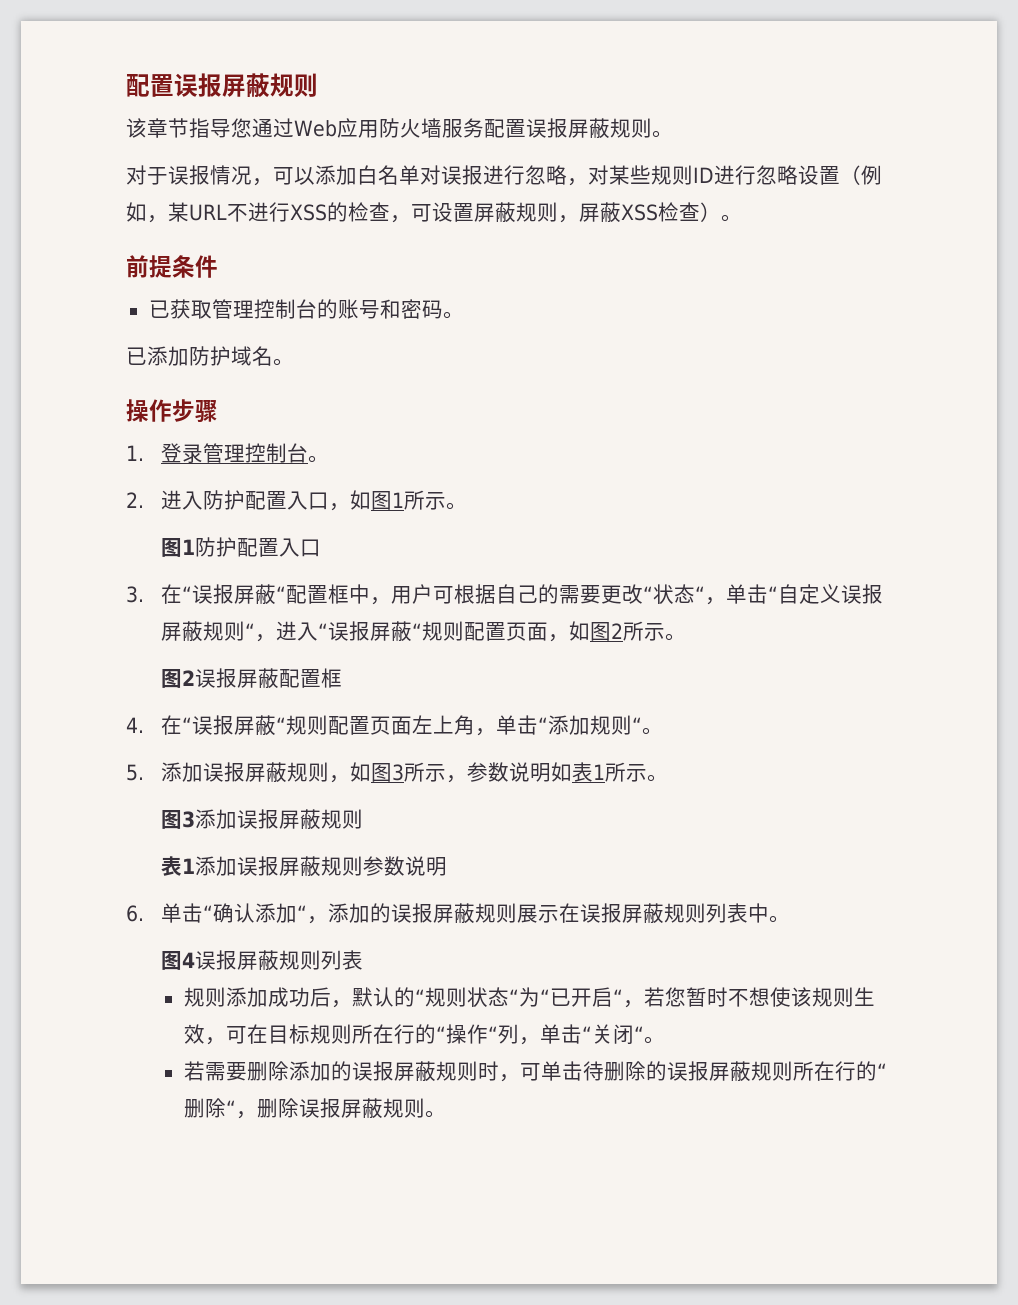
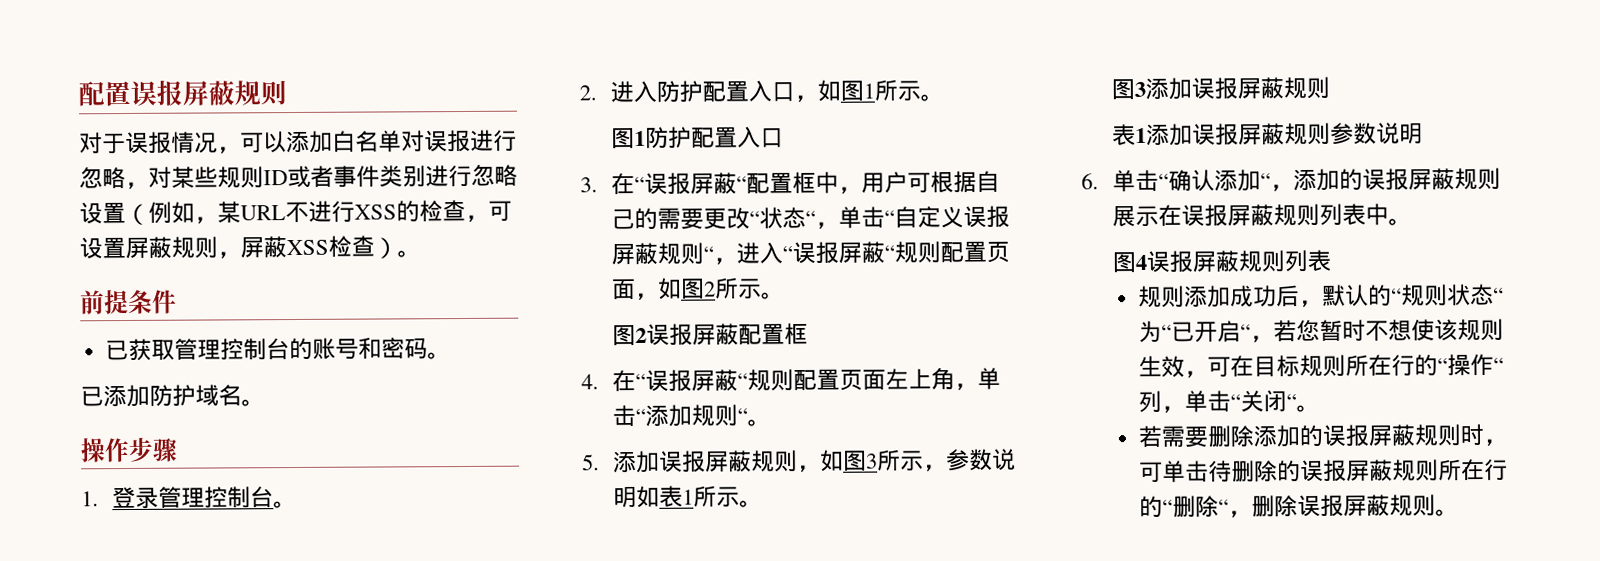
[126,73,318,98] [126,118,673,139] 配置误报屏蔽规则 // 该章节指导您通过Web应用防火墙服务配置误报屏蔽规则。 -> [78,80,287,107] 配置误报屏蔽规则
(714, 175) none -> [287,165,426,189] 或者事件类别

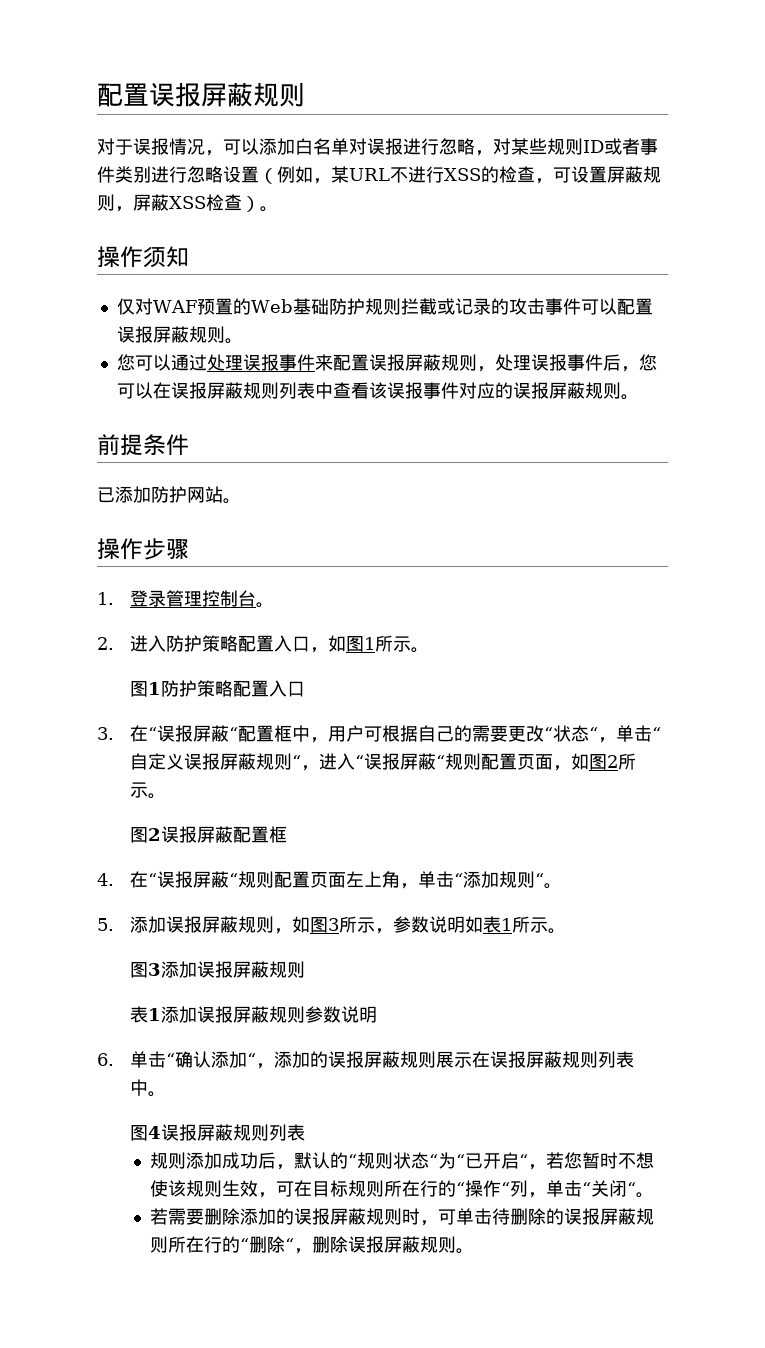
[80,289,177,315] [104,337,451,361] 前提条件 // 已获取管理控制台的账号和密码。 -> [97,246,189,268] [116,298,653,315] [116,326,243,344] [116,354,657,372] [116,382,639,400] [97,434,189,456] 操作须知 // 仅对WAF预置的Web基础防护规则拦截或记录的攻击事件可以配置误报屏蔽规则。 // 您可以通过处理误报事件来配置误报屏蔽规则，处理误报事件后，您可以在误报屏蔽规则列表中查看该误报事件对应的误报屏蔽规则。 // 前提条件
[195,384,242,407] 域名 -> [187,486,223,503] 网站
(704, 91) none -> [202,635,239,652] 策略
(693, 137) none -> [197,680,234,697] 策略

